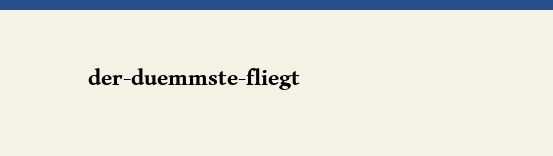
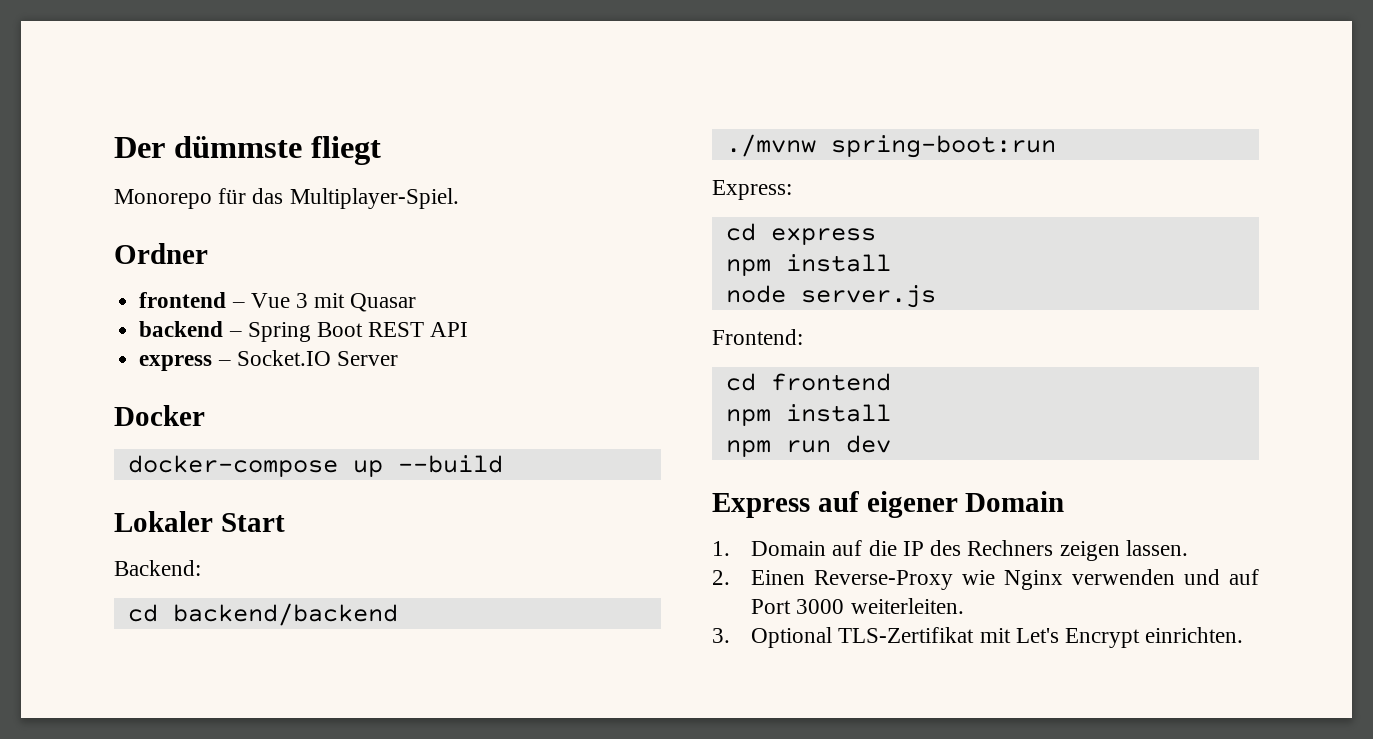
[88,68,300,90] der-duemmste-fliegt -> [114,136,381,165] [114,188,459,209] [114,243,208,264] [139,292,417,312] [139,321,469,342] [139,350,398,371] [114,405,205,426] [127,455,503,477] [114,511,285,532] [114,560,201,576] [127,603,398,626] [725,134,1056,158] [712,180,792,200] [725,223,876,245] [725,254,891,276] [725,285,936,308] [712,329,803,345] [725,373,891,391] [725,404,891,426] [725,435,891,457] [712,491,1065,518] [712,540,1188,561] [712,569,1259,590] [751,598,964,614] [712,627,1244,648] Der dümmste fliegt // Monorepo für das Multiplayer-Spiel. // Ordner // frontend – Vue 3 mit Quasar // backend – Spring Boot REST API // express – Socket.IO Server // Docker // docker-compose up --build // Lokaler Start // Backend: // cd backend/backend // ./mvnw spring-boot:run // Express: // cd express // npm install // node server.js // Frontend: // cd frontend // npm install // npm run dev // Express auf eigener Domain // 1. Domain auf die IP des Rechners zeigen lassen. // 2. Einen Reverse-Proxy wie Nginx verwenden und auf Port 3000 weiterleiten. // 3. Optional TLS-Zertifikat mit Let's Encrypt einrichten.

